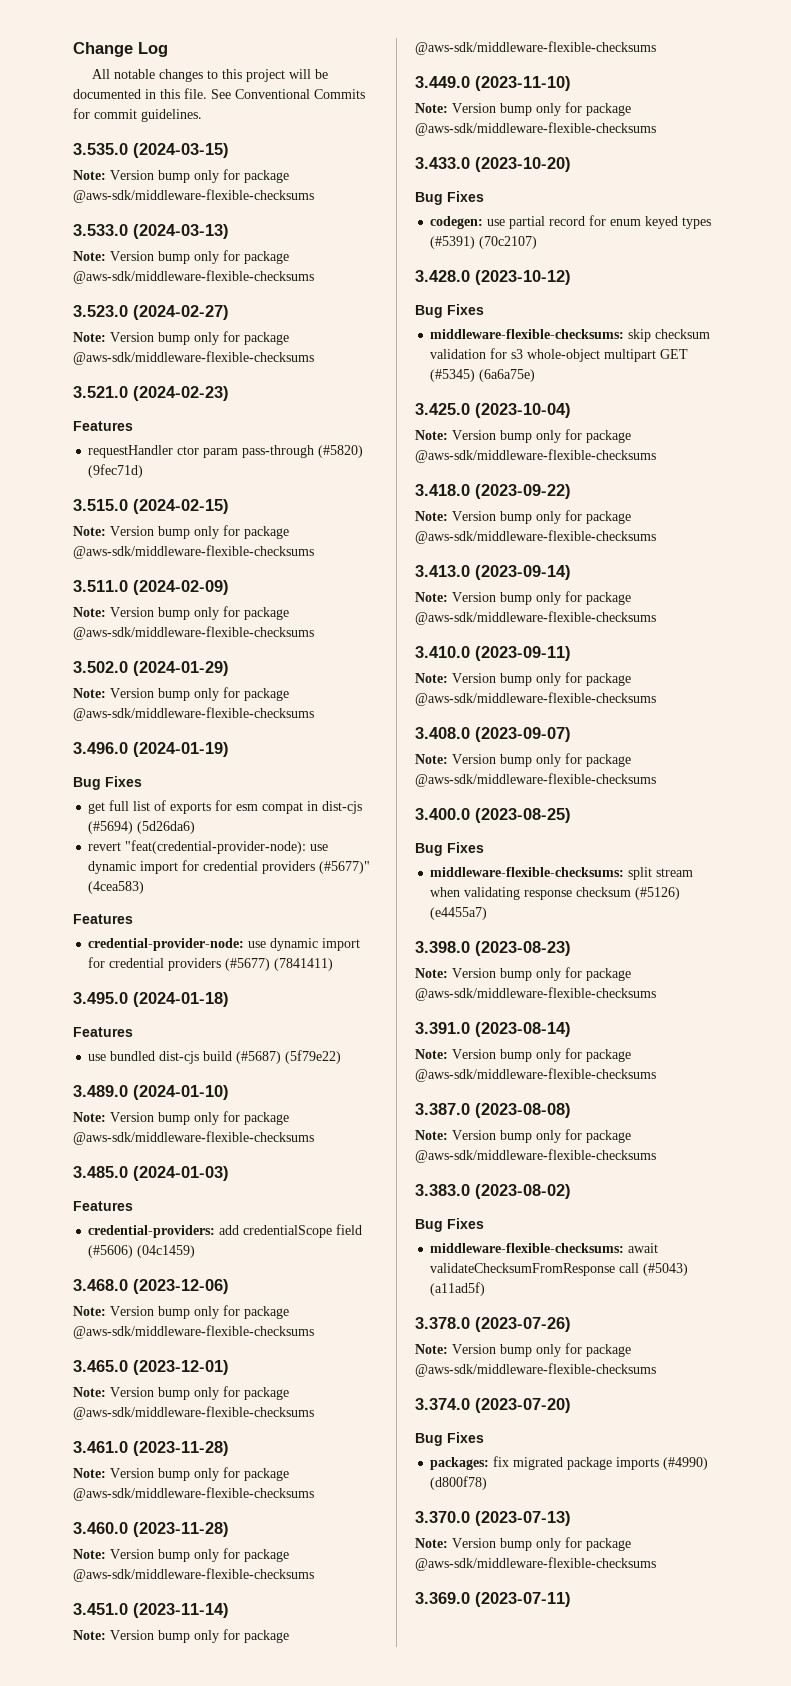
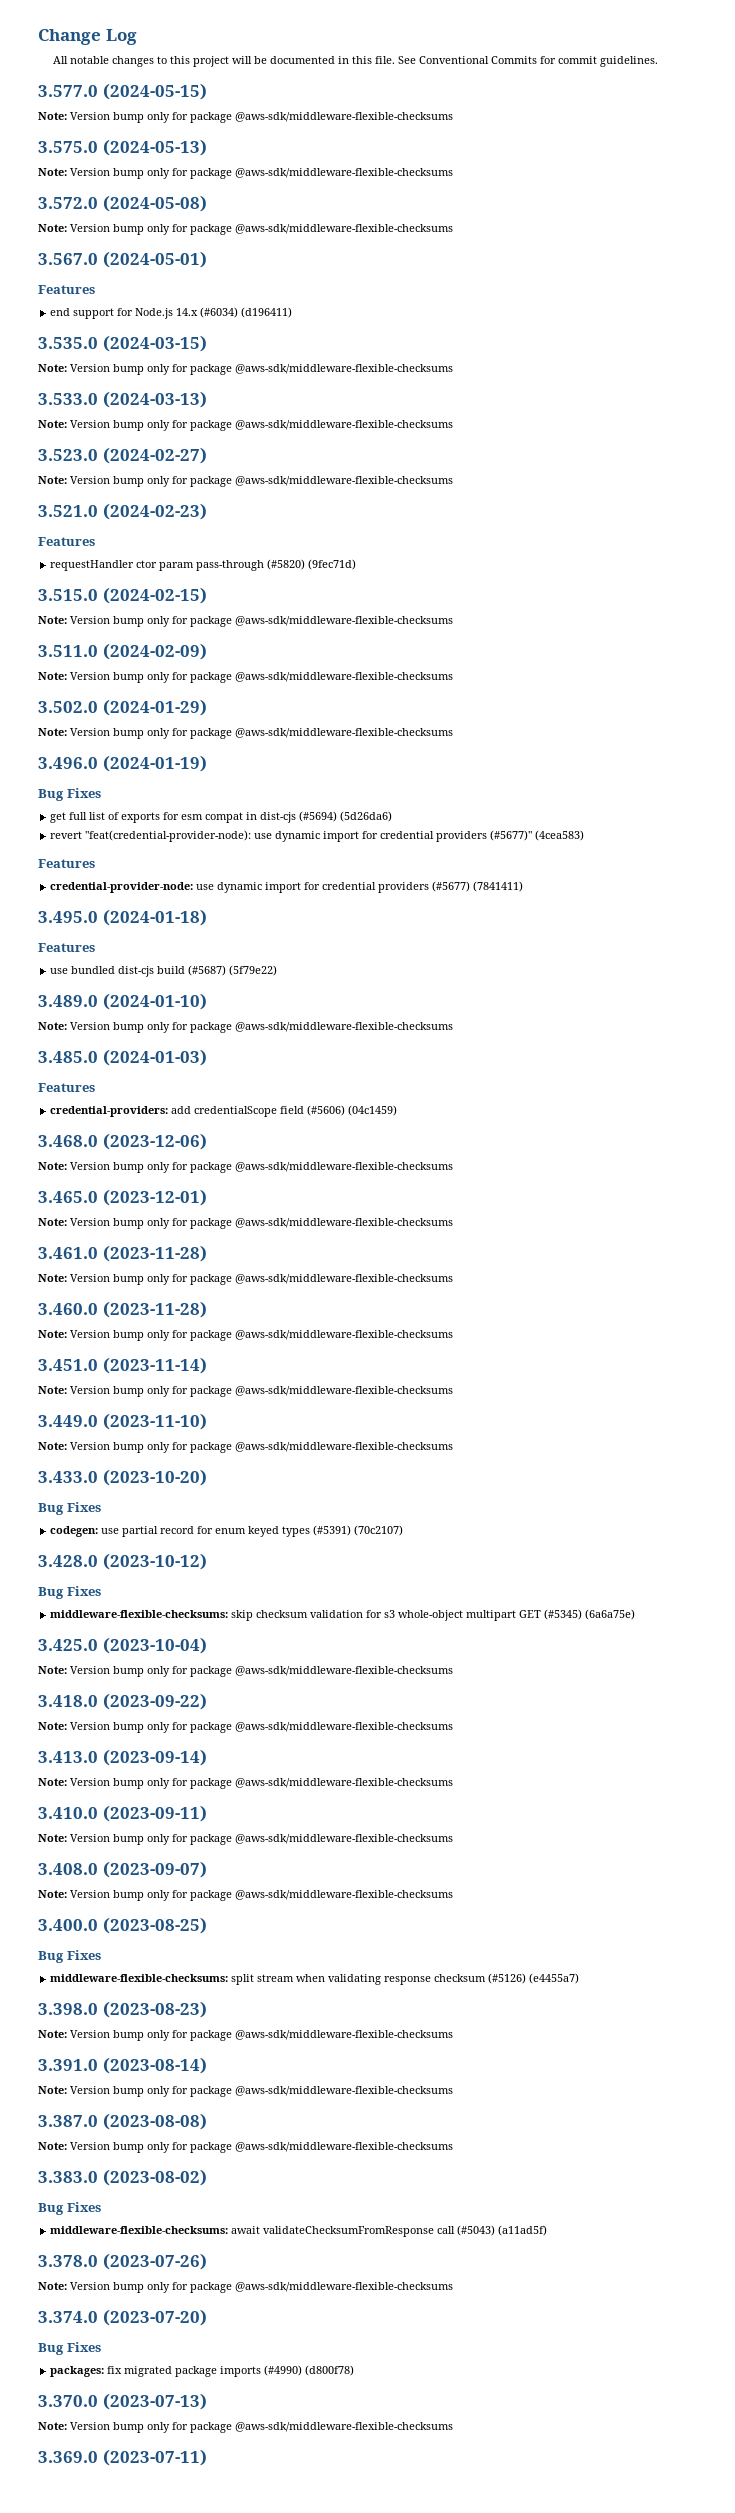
(202, 115) none -> [38,83,207,100] [38,112,453,123] [38,139,207,156] [38,168,453,179] [38,195,207,212] [38,224,453,235] [38,251,207,268] [38,285,95,294] [50,307,293,319] // 3.577.0 (2024-05-15) // Note: Version bump only for package @aws-sdk/middleware-flexible-checksums // 3.575.0 (2024-05-13) // Note: Version bump only for package @aws-sdk/middleware-flexible-checksums // 3.572.0 (2024-05-08) // Note: Version bump only for package @aws-sdk/middleware-flexible-checksums // 3.567.0 (2024-05-01) // Features // end support for Node.js 14.x (#6034) (d196411)

